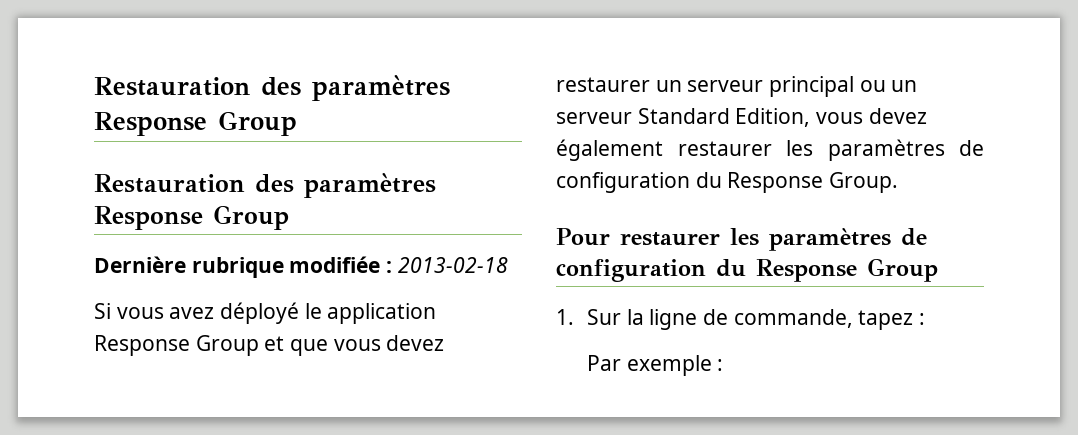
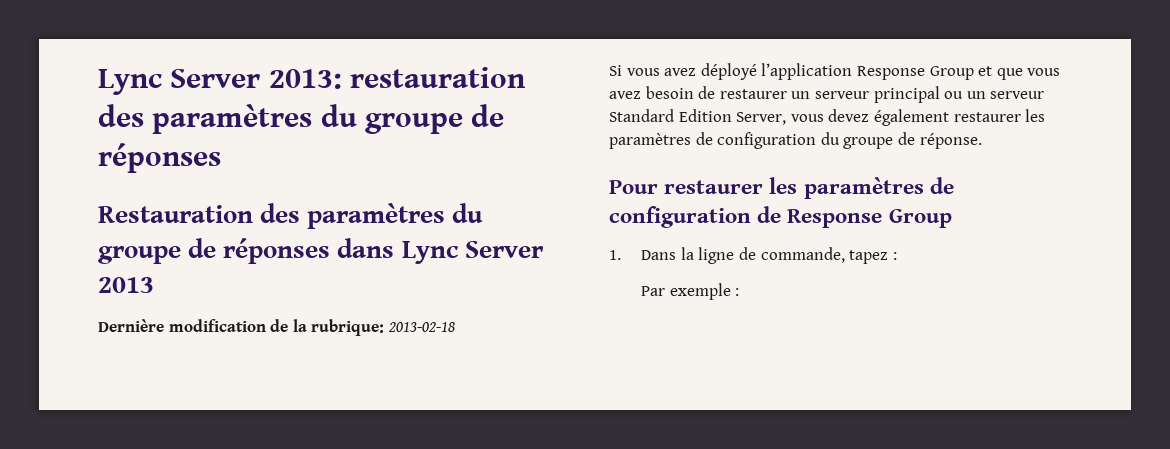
[94,75,450,101] [94,111,297,136] [94,173,436,198] [94,205,289,230] [94,256,393,278] Restauration des paramètres Response Group // Restauration des paramètres Response Group // Dernière rubrique modifiée : -> [98,67,527,95] [98,104,505,134] [98,143,221,173] [98,203,484,229] [98,238,544,264] [98,277,154,293] [98,319,385,336] Lync Server 2013: restauration des paramètres du groupe de réponses // Restauration des paramètres du groupe de réponses dans Lync Server 2013 // Dernière modification de la rubrique:
[304,303,437,324] le application -> [761,63,853,80] l’application
[386,335,445,351] devez -> [609,86,716,99] avez besoin de
[735,108,811,127] Edition, -> [678,109,787,125] Edition Server,
[727,172,899,193] Response Group. -> [843,132,982,149] groupe de réponse.
[716,259,746,277] du -> [757,206,782,223] de
[587,309,622,325] Sur -> [641,250,677,260] Dans

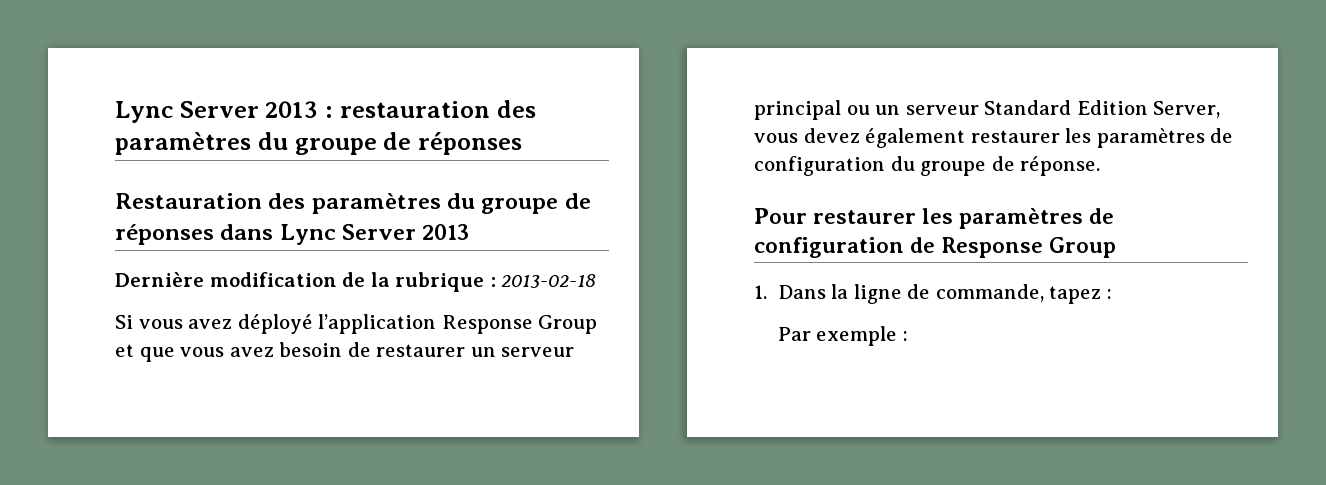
[98,69,342,95] Lync Server 2013: -> [115,101,334,123] Lync Server 2013 :
[311,319,385,336] rubrique: -> [395,272,496,292] rubrique :

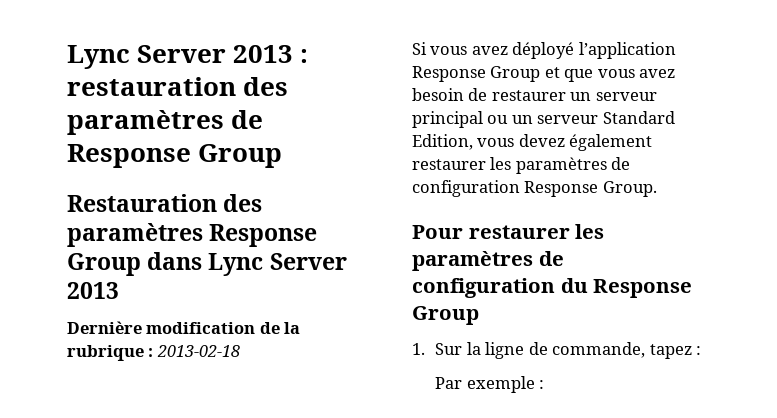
[257,132,522,155] du groupe de réponses -> [231,110,264,129] [67,144,283,168] de Response Group
[447,193,591,214] [115,224,214,245] du groupe de réponses -> [209,224,318,247] [67,253,141,276] Response Group
[1076,100,1221,118] Edition Server, -> [412,134,473,150] Edition,
[890,156,1101,176] du groupe de réponse. -> [524,181,657,197] Response Group.
[910,237,936,253] de -> [560,278,588,293] du
[777,285,826,299] Dans -> [435,343,463,355] Sur

